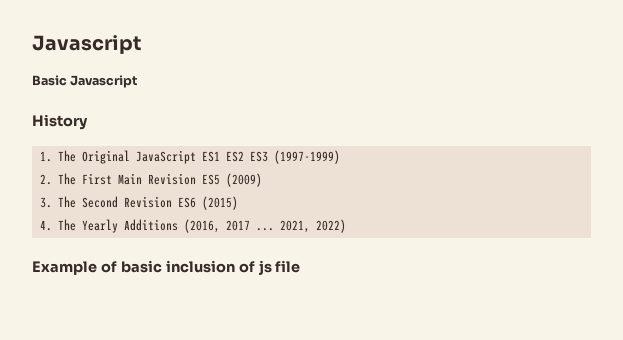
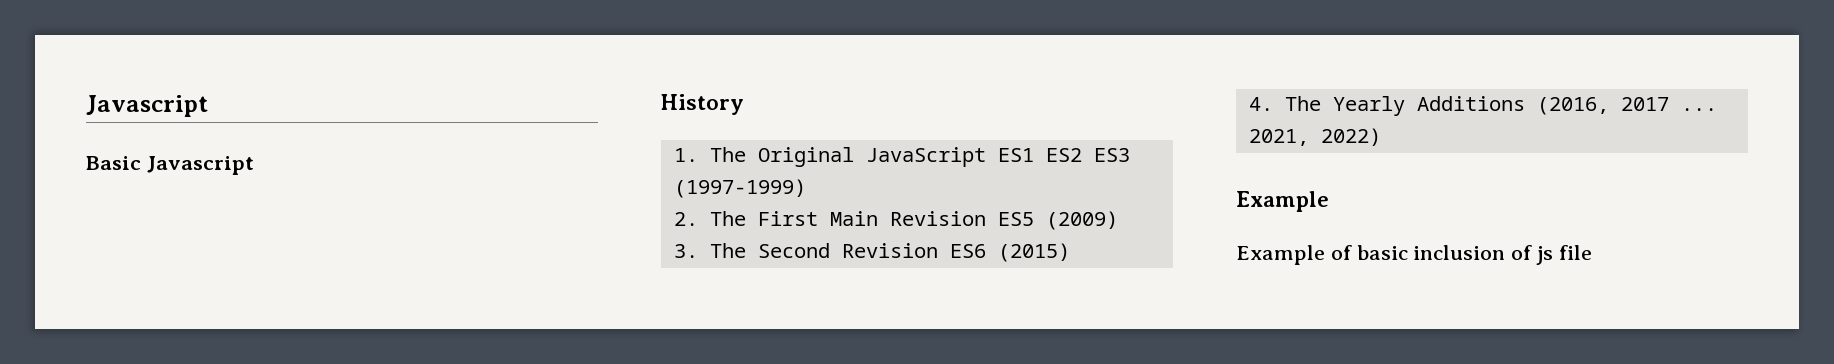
(97, 268) none -> [1236,245,1325,265] // Example

